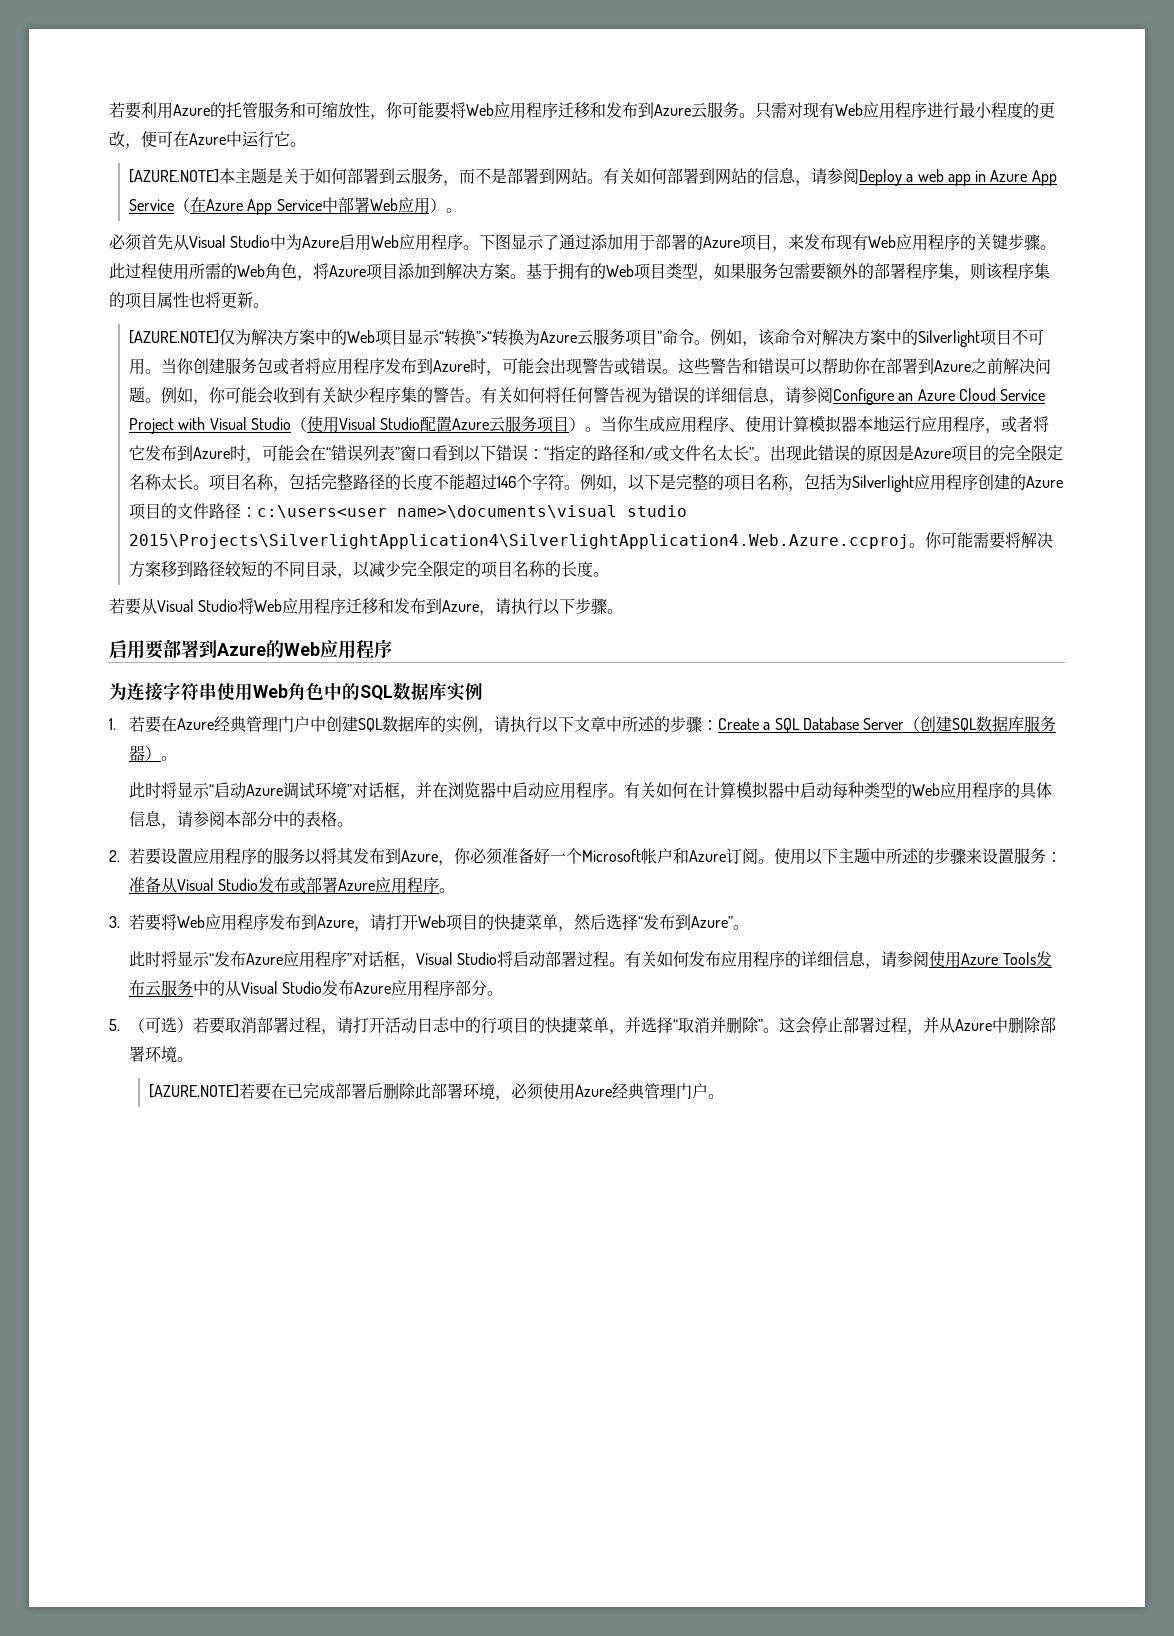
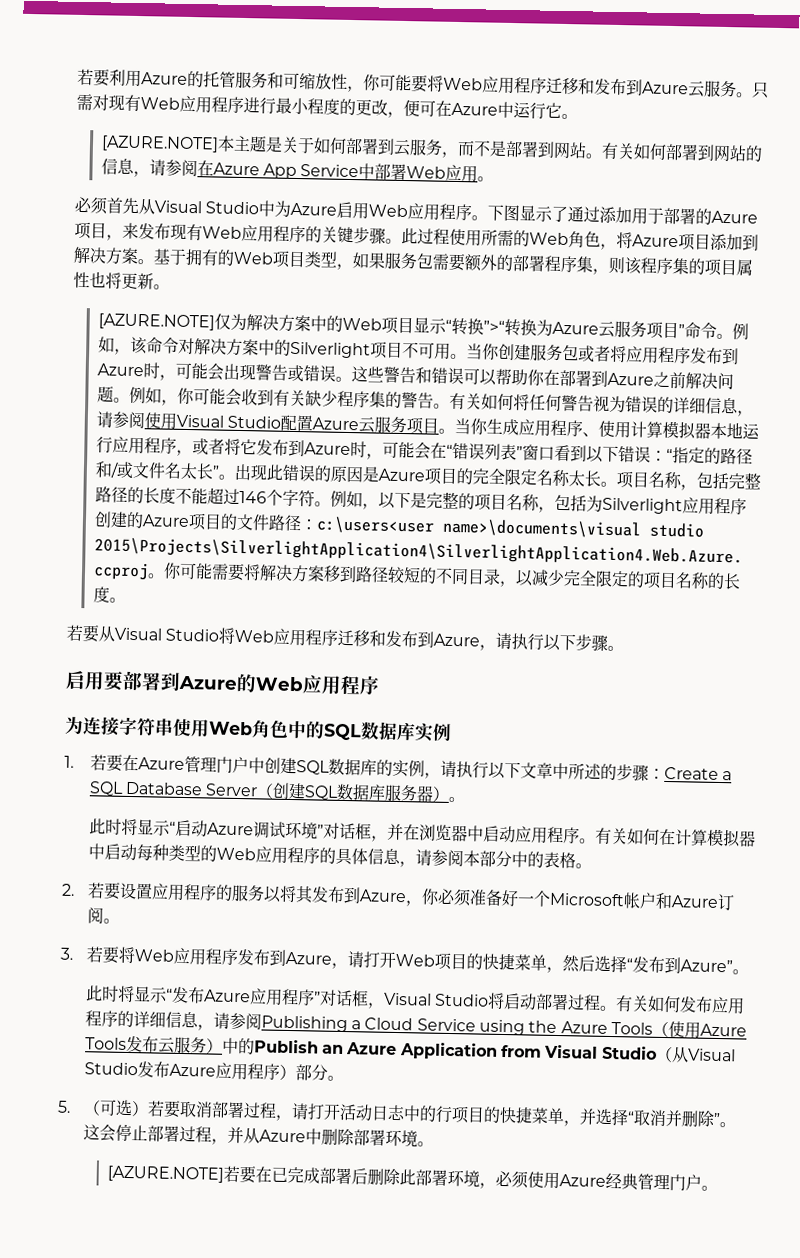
[858,169,1057,186] [128,198,190,213] Deploy a web app in Azure App Service（ -> (198, 168) none
[429,198,446,213] ） -> (479, 174) none
[832,388,1046,405] [128,417,307,434] Configure an Azure Cloud Service Project with Visual Studio（ -> (146, 420) none
[569,417,586,432] ） -> (439, 425) none
[213,716,247,733] 经典 -> (185, 763) none
[773,848,1062,865] [128,877,456,894] 使用以下主题中所述的步骤来设置服务：准备从Visual Studio发布或部署Azure应用程序。 -> (120, 921) none
(930, 959) none -> [260,1015,669,1038] Publishing a Cloud Service using the Azure Tools（
[192,980,225,996] 中的 -> [205,1037,673,1063] ）中的Publish an Azure Application from Visual Studio（
(456, 988) none -> [278,1064,296,1081] ）

